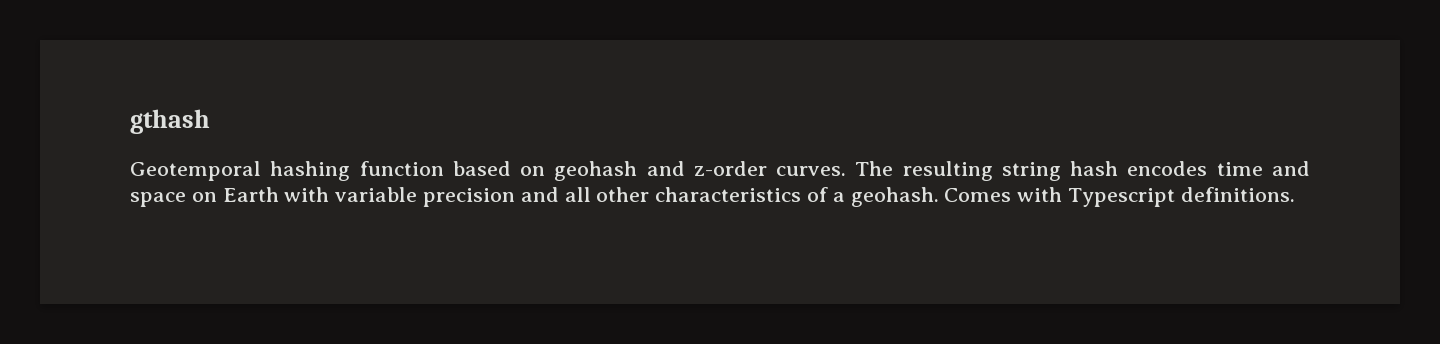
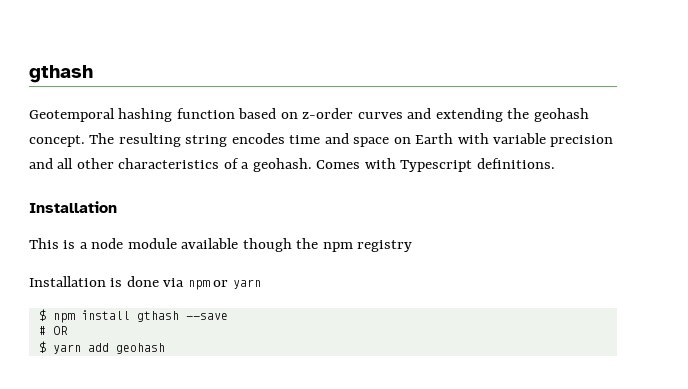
[554,161,847,181] geohash and z-order curves. -> [302,108,589,122] [29,135,85,147] z-order curves and extending the geohash concept.
[1070,161,1119,176] hash -> (228, 141) none
(1295, 194) none -> [29,201,117,213] [29,238,413,252] [29,276,261,290] [38,309,228,323] [38,326,68,335] [38,341,165,354] // Installation // This is a node module available though the npm registry // Installation is done via npm or yarn // $ npm install gthash --save // # OR // $ yarn add geohash

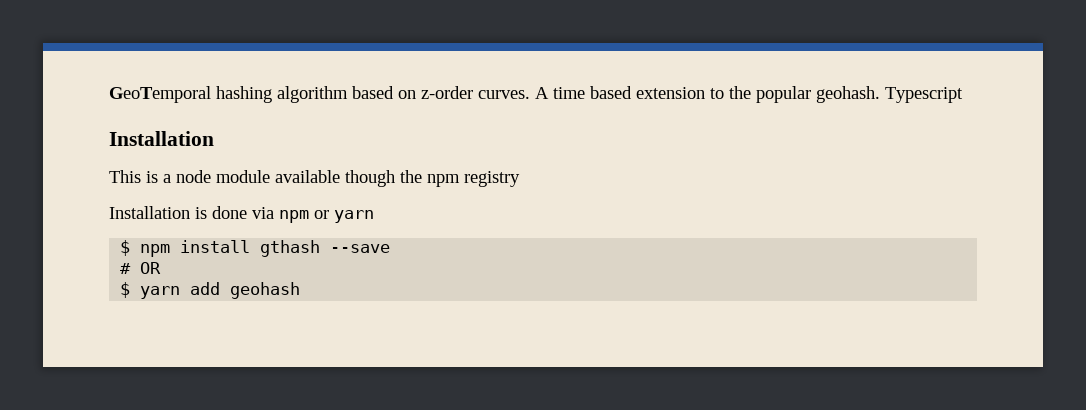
[29,65,93,83] [29,108,589,122] [29,133,614,147] [29,158,396,172] gthash // Geotemporal hashing function based on z-order curves and extending the geohash concept. The resulting string encodes time and space on Earth with variable precision and all other characteristics of a geohash. Comes with -> [109,86,880,103] GeoTemporal hashing algorithm based on z-order curves. A time based extension to the popular geohash.
[476,158,555,169] definitions. -> (963, 95) none

